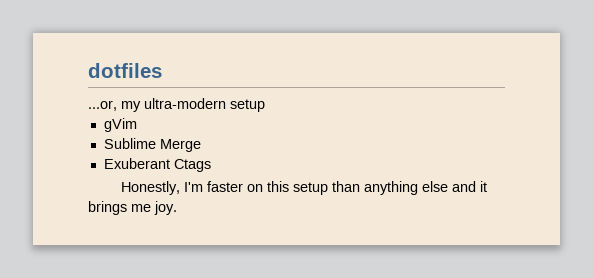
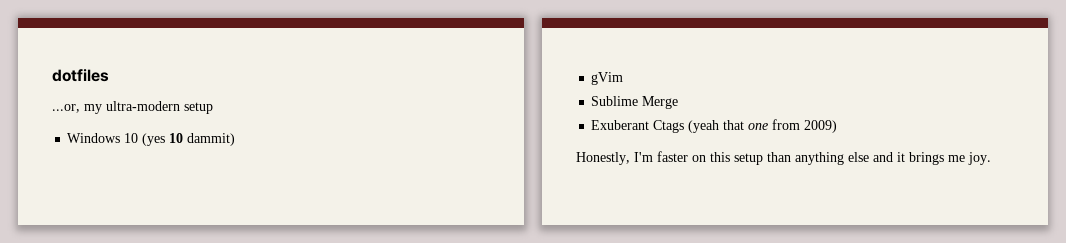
(265, 105) none -> [67,133,236,146] // Windows 10 (yes 10 dammit)
(211, 165) none -> [688,119,838,133] (yeah that one from 2009)

